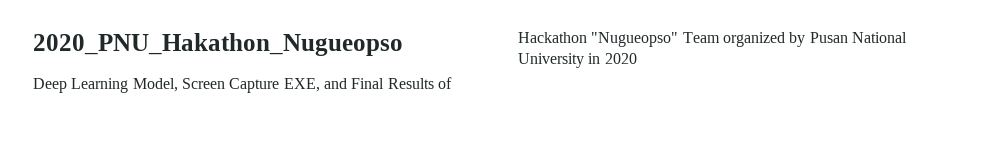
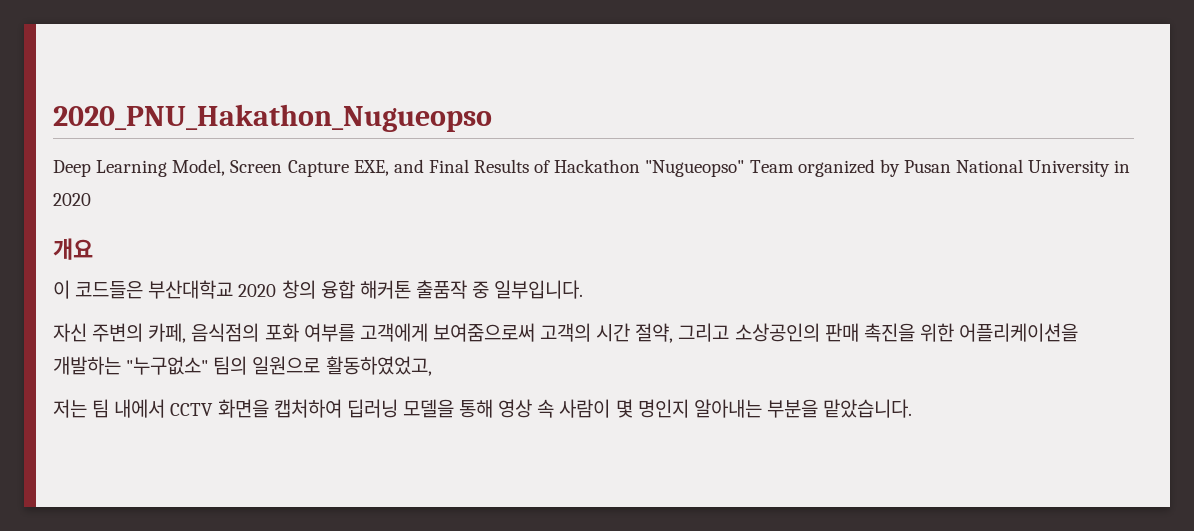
(637, 58) none -> [53,238,93,260] [53,280,584,299] [53,323,1079,343] [53,356,432,376] [53,399,913,418] // 개요 // 이 코드들은 부산대학교 2020 창의 융합 해커톤 출품작 중 일부입니다. // 자신 주변의 카페, 음식점의 포화 여부를 고객에게 보여줌으로써 고객의 시간 절약, 그리고 소상공인의 판매 촉진을 위한 어플리케이션을 개발하는 "누구없소" 팀의 일원으로 활동하였었고, // 저는 팀 내에서 CCTV 화면을 캡처하여 딥러닝 모델을 통해 영상 속 사람이 몇 명인지 알아내는 부분을 맡았습니다.

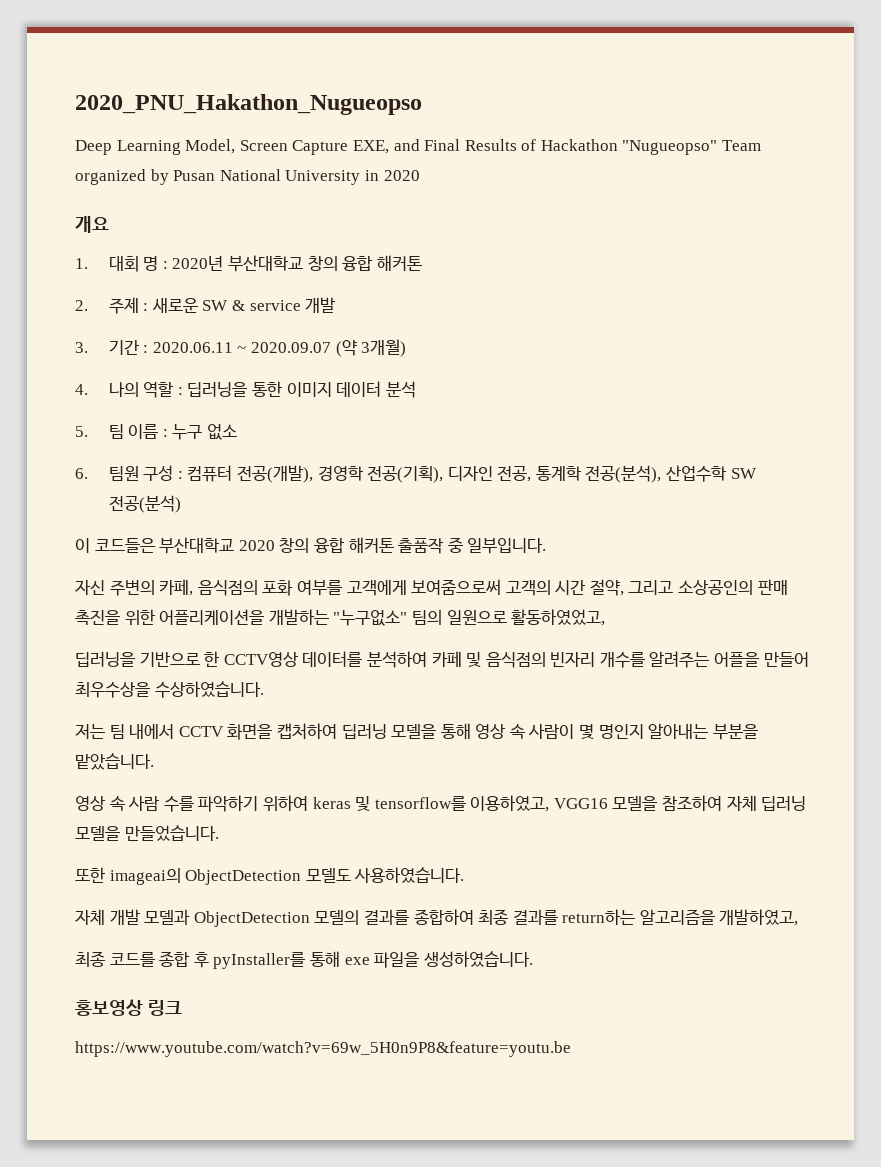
(93, 249) none -> [75,255,422,272] [75,297,336,314] [75,339,407,357] [75,381,416,398] [75,424,237,440] [75,465,757,483] [108,495,181,513] // 1. 대회 명 : 2020년 부산대학교 창의 융합 해커톤 // 2. 주제 : 새로운 SW & service 개발 // 3. 기간 : 2020.06.11 ~ 2020.09.07 (약 3개월) // 4. 나의 역할 : 딥러닝을 통한 이미지 데이터 분석 // 5. 팀 이름 : 누구 없소 // 6. 팀원 구성 : 컴퓨터 전공(개발), 경영학 전공(기획), 디자인 전공, 통계학 전공(분석), 산업수학 SW 전공(분석)
(432, 366) none -> [75,651,809,668] [75,681,264,698] // 딥러닝을 기반으로 한 CCTV영상 데이터를 분석하여 카페 및 음식점의 빈자리 개수를 알려주는 어플을 만들어 최우수상을 수상하였습니다.
(913, 408) none -> [75,795,807,812] [75,825,219,841] [75,867,465,885] [75,909,799,927] [75,951,533,969] [75,999,183,1016] [75,1041,571,1057] // 영상 속 사람 수를 파악하기 위하여 keras 및 tensorflow를 이용하였고, VGG16 모델을 참조하여 자체 딥러닝 모델을 만들었습니다. // 또한 imageai의 ObjectDetection 모델도 사용하였습니다. // 자체 개발 모델과 ObjectDetection 모델의 결과를 종합하여 최종 결과를 return하는 알고리즘을 개발하였고, // 최종 코드를 종합 후 pyInstaller를 통해 exe 파일을 생성하였습니다. // 홍보영상 링크 // https://www.youtube.com/watch?v=69w_5H0n9P8&feature=youtu.be

